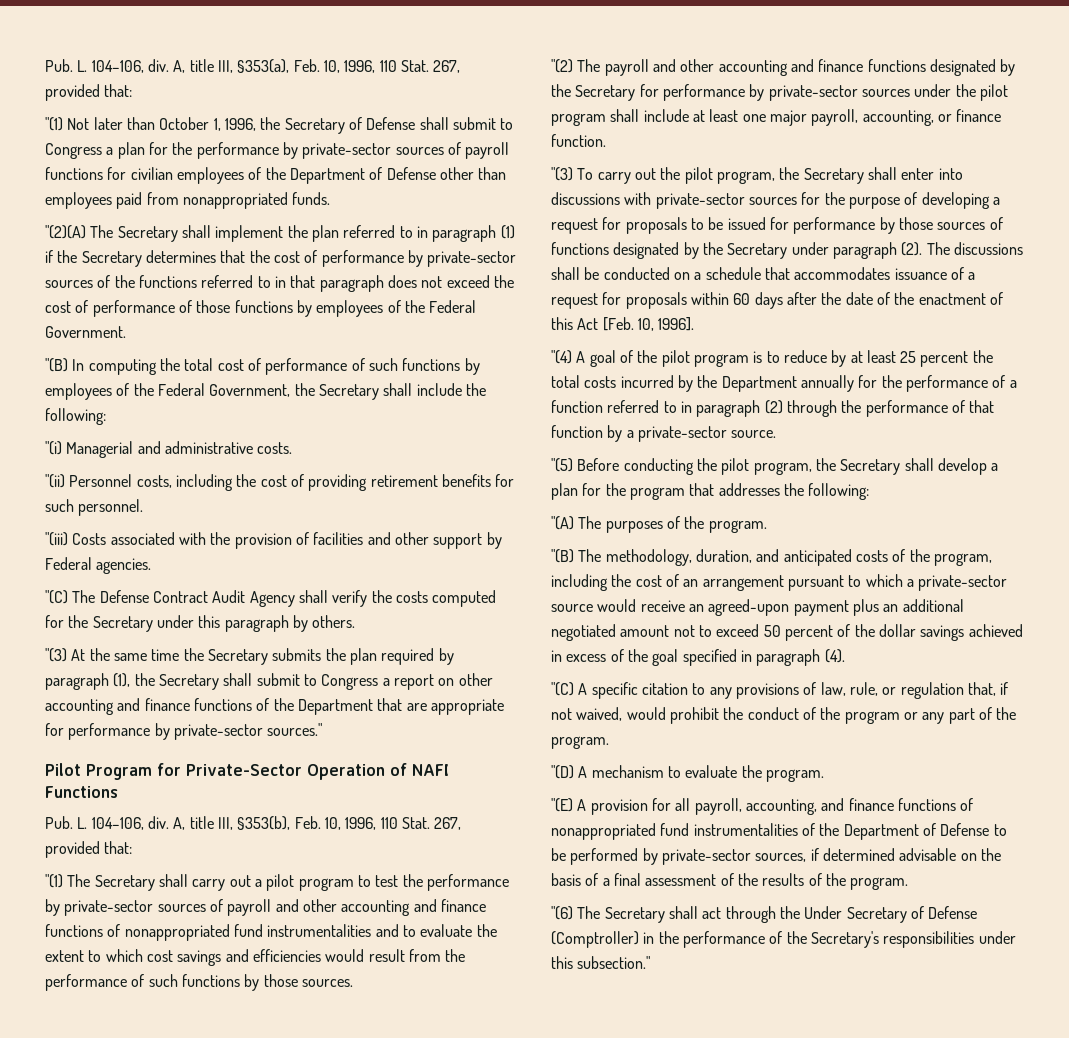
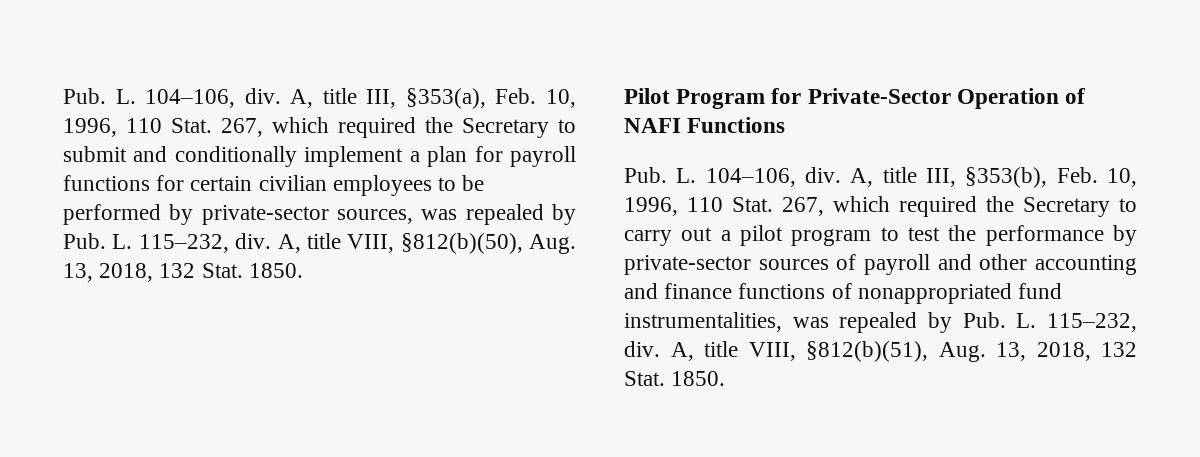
[45,84,133,101] [45,117,514,134] [45,142,461,159] provided that: // "(1) Not later than October 1, 1996, the Secretary of Defense shall submit to Congress a plan for the performance by private-sector sources of -> [272,117,576,138] [63,146,503,167] which required the Secretary to submit and conditionally implement a plan for
(127, 173) none -> [190,176,253,191] certain
[248,167,507,184] [45,192,331,209] [45,225,515,242] [45,250,517,267] [45,275,514,292] [45,300,477,317] [45,326,126,338] [45,358,480,375] [45,383,486,400] [45,408,106,425] [45,441,293,458] [45,474,515,491] [45,499,144,516] [45,532,502,549] [45,557,152,574] [45,590,497,607] [45,615,356,632] [45,648,454,665] [45,673,493,690] [45,698,504,715] [45,723,323,740] of the Department of Defense other than employees paid from nonappropriated funds. // "(2)(A) The Secretary shall implement the plan referred to in paragraph (1) if the Secretary determines that the cost of performance by private-sector sources of the functions referred to in that paragraph does not exceed the cost of performance of those functions by employees of the Federal Government. // "(B) In computing the total cost of performance of such functions by employees of the Federal Government, the Secretary shall include the following: // "(i) Managerial and administrative costs. // "(ii) Personnel costs, including the cost of providing retirement benefits for such personnel. // "(iii) Costs associated with the provision of facilities and other support by Federal agencies. // "(C) The Defense Contract Audit Agency shall verify the costs computed for the Secretary under this paragraph by others. // "(3) At the same time the Secretary submits the plan required by paragraph (1), the Secretary shall submit to Congress a report on other accounting and finance functions of the Department that are appropriate for performance by private-sector sources." -> [438,175,485,191] [63,204,576,225] [63,233,576,254] [63,263,303,282] to be performed by private-sector sources, was repealed by Pub. L. 115–232, div. A, title VIII, §812(b)(50), Aug. 13, 2018, 132 Stat. 1850.
[45,841,133,858] [45,874,188,891] provided that: // "(1) The Secretary shall -> [833,196,1137,217] which required the Secretary to
[267,924,497,937] [45,949,466,966] [45,974,353,991] [551,59,1016,76] [551,84,1008,101] [551,109,1002,126] [551,134,606,147] [551,167,963,184] [551,192,1000,209] [551,217,1003,234] [551,242,1023,259] [551,267,976,280] [551,292,1003,309] [551,317,695,331] [551,350,993,367] [551,375,1017,392] [551,400,995,417] [551,425,777,442] [551,458,999,475] [551,483,870,500] [551,516,767,533] [551,549,992,566] [551,574,1008,591] [551,599,964,616] [551,624,1023,641] [551,649,845,666] [551,682,1009,699] [551,707,1017,724] [551,736,609,749] [551,765,824,782] [551,798,974,815] [551,823,1007,840] [551,848,1001,865] [551,873,909,890] [551,906,978,923] [551,931,1016,948] [551,956,651,969] instrumentalities and to evaluate the extent to which cost savings and efficiencies would result from the performance of such functions by those sources. // "(2) The payroll and other accounting and finance functions designated by the Secretary for performance by private-sector sources under the pilot program shall include at least one major payroll, accounting, or finance function. // "(3) To carry out the pilot program, the Secretary shall enter into discussions with private-sector sources for the purpose of developing a request for proposals to be issued for performance by those sources of functions designated by the Secretary under paragraph (2). The discussions shall be conducted on a schedule that accommodates issuance of a request for proposals within 60 days after the date of the enactment of this Act [Feb. 10, 1996]. // "(4) A goal of the pilot program is to reduce by at least 25 percent the total costs incurred by the Department annually for the performance of a function referred to in paragraph (2) through the performance of that function by a private-sector source. // "(5) Before conducting the pilot program, the Secretary shall develop a plan for the program that addresses the following: // "(A) The purposes of the program. // "(B) The methodology, duration, and anticipated costs of the program, including the cost of an arrangement pursuant to which a private-sector source would receive an agreed-upon payment plus an additional negotiated amount not to exceed 50 percent of the dollar savings achieved in excess of the goal specified in paragraph (4). // "(C) A specific citation to any provisions of law, rule, or regulation that, if not waived, would prohibit the conduct of the program or any part of the program. // "(D) A mechanism to evaluate the program. // "(E) A provision for all payroll, accounting, and finance functions of nonappropriated fund instrumentalities of the Department of Defense to be performed by private-sector sources, if determined advisable on the basis of a final assessment of the results of the program. // "(6) The Secretary shall act through the Under Secretary of Defense (Comptroller) in the performance of the Secretary's responsibilities under this subsection." -> [624,312,1137,333] [624,341,1137,362] [624,371,726,386] instrumentalities, was repealed by Pub. L. 115–232, div. A, title VIII, §812(b)(51), Aug. 13, 2018, 132 Stat. 1850.

